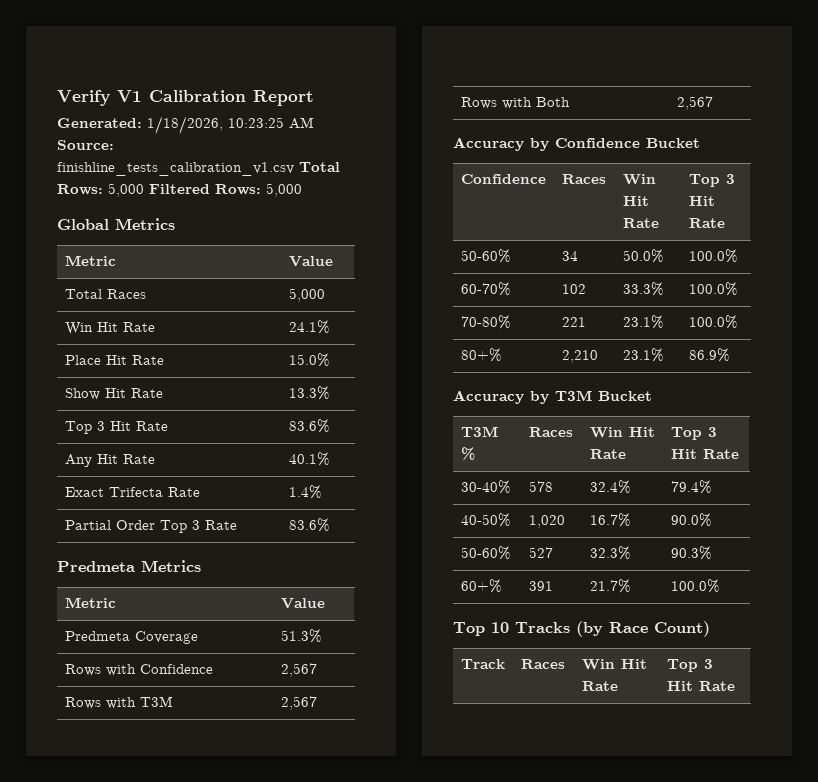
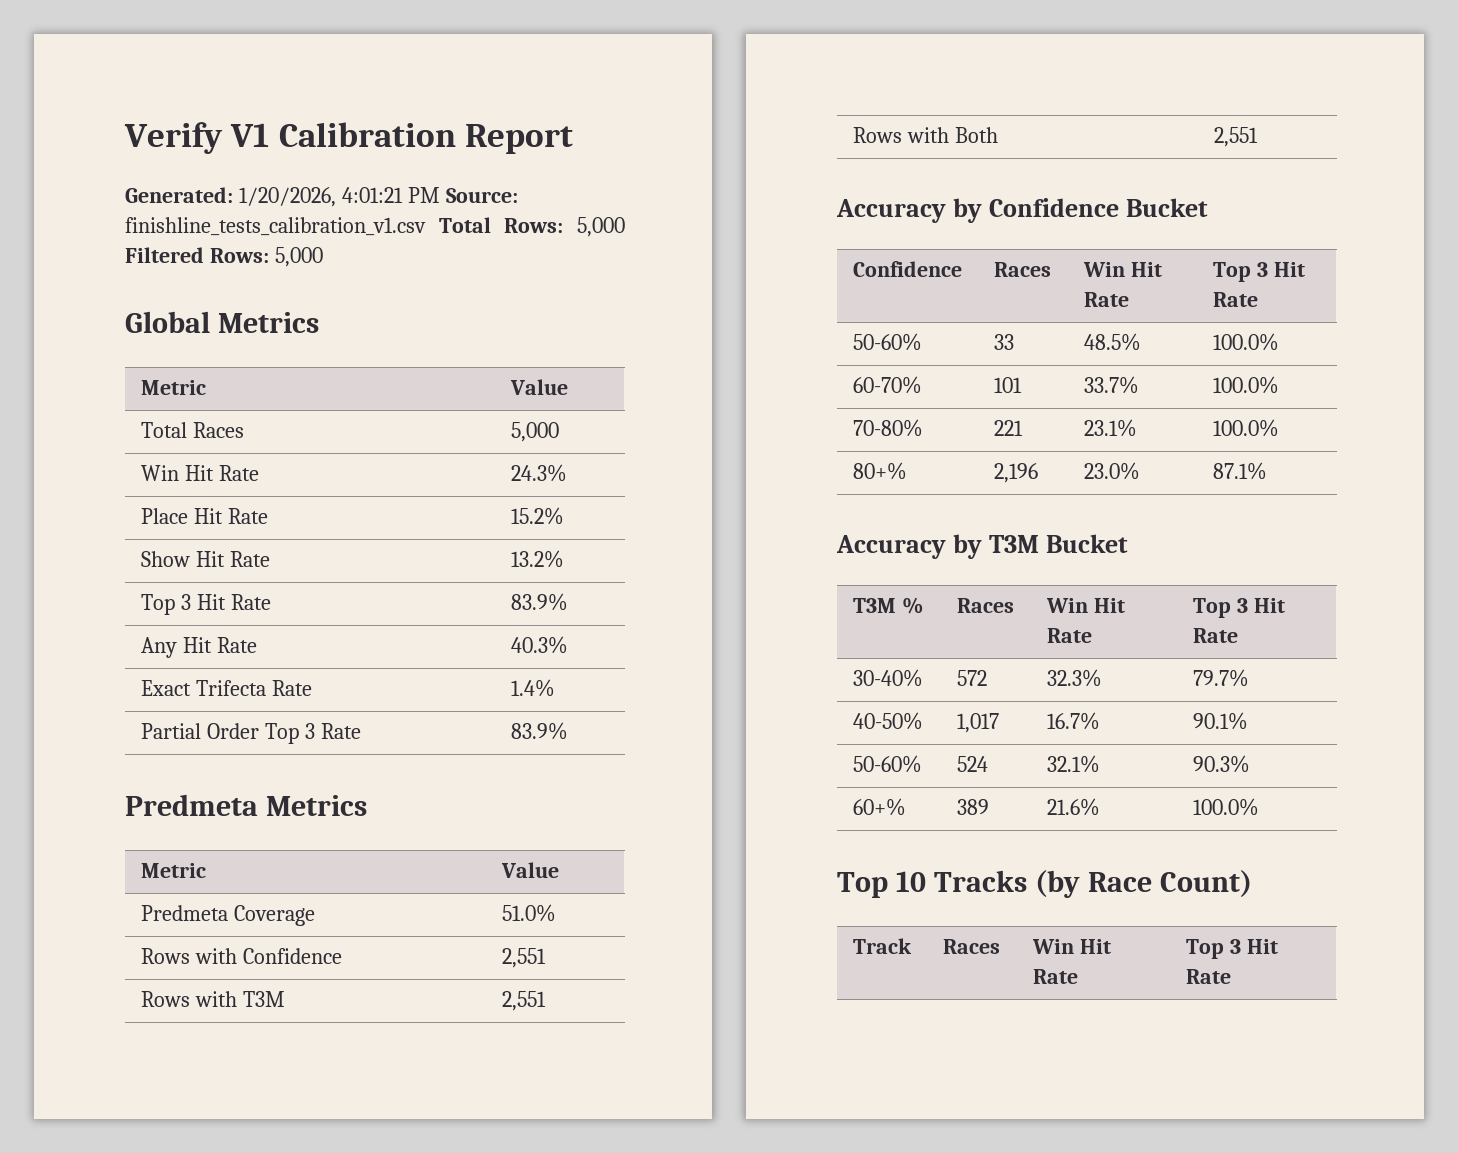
[147,116,314,134] 1/18/2026, 10:23:25 AM -> [238,187,440,207] 1/20/2026, 4:01:21 PM
[288,320,330,334] 24.1% -> [510,464,567,482] 24.3%
[288,353,330,367] 15.0% -> [510,507,564,525] 15.2%
[288,386,330,400] 13.3% -> [510,550,564,568] 13.2%
[288,419,330,433] 83.6% -> [510,593,568,611] 83.9%
[288,452,330,466] 40.1% -> [510,636,568,654] 40.3%
[288,518,330,532] 83.6% -> [510,722,568,740] 83.9%
[280,629,322,643] 51.3% -> [501,904,556,922] 51.0%
[280,663,317,677] 2,567 -> [501,948,546,968] 2,551
[280,696,317,710] 2,567 -> [501,991,546,1011] 2,551
[676,96,713,110] 2,567 -> [1213,127,1258,147] 2,551
[561,251,578,261] [622,249,664,263] 34 | 50.0% -> [993,334,1014,350] [1083,333,1141,351] 33 | 48.5%
[561,284,586,294] [622,282,664,296] 102 | 33.3% -> [993,377,1022,393] [1083,376,1139,394] 101 | 33.7%
[561,350,598,363] [622,348,664,362] [688,348,730,362] 2,210 | 23.1% | 86.9% -> [993,463,1038,483] [1083,462,1140,480] [1212,462,1267,480] 2,196 | 23.0% | 87.1%
[528,481,553,492] [589,480,631,494] [670,480,712,494] 578 | 32.4% | 79.4% -> [956,670,987,686] [1046,669,1102,687] [1192,669,1249,687] 572 | 32.3% | 79.7%
[528,515,565,528] 1,020 -> [956,713,999,733] 1,017
[670,513,712,527] [460,546,511,560] [528,547,553,558] [589,546,631,560] 90.0% // 50-60% | 527 | 32.3% -> [1192,712,1248,730] [852,755,922,773] [956,756,988,772] [1046,755,1100,773] 90.1% // 50-60% | 524 | 32.1%
[528,581,553,591] [589,579,631,593] 391 | 21.7% -> [956,799,989,815] [1046,798,1100,816] 389 | 21.6%

